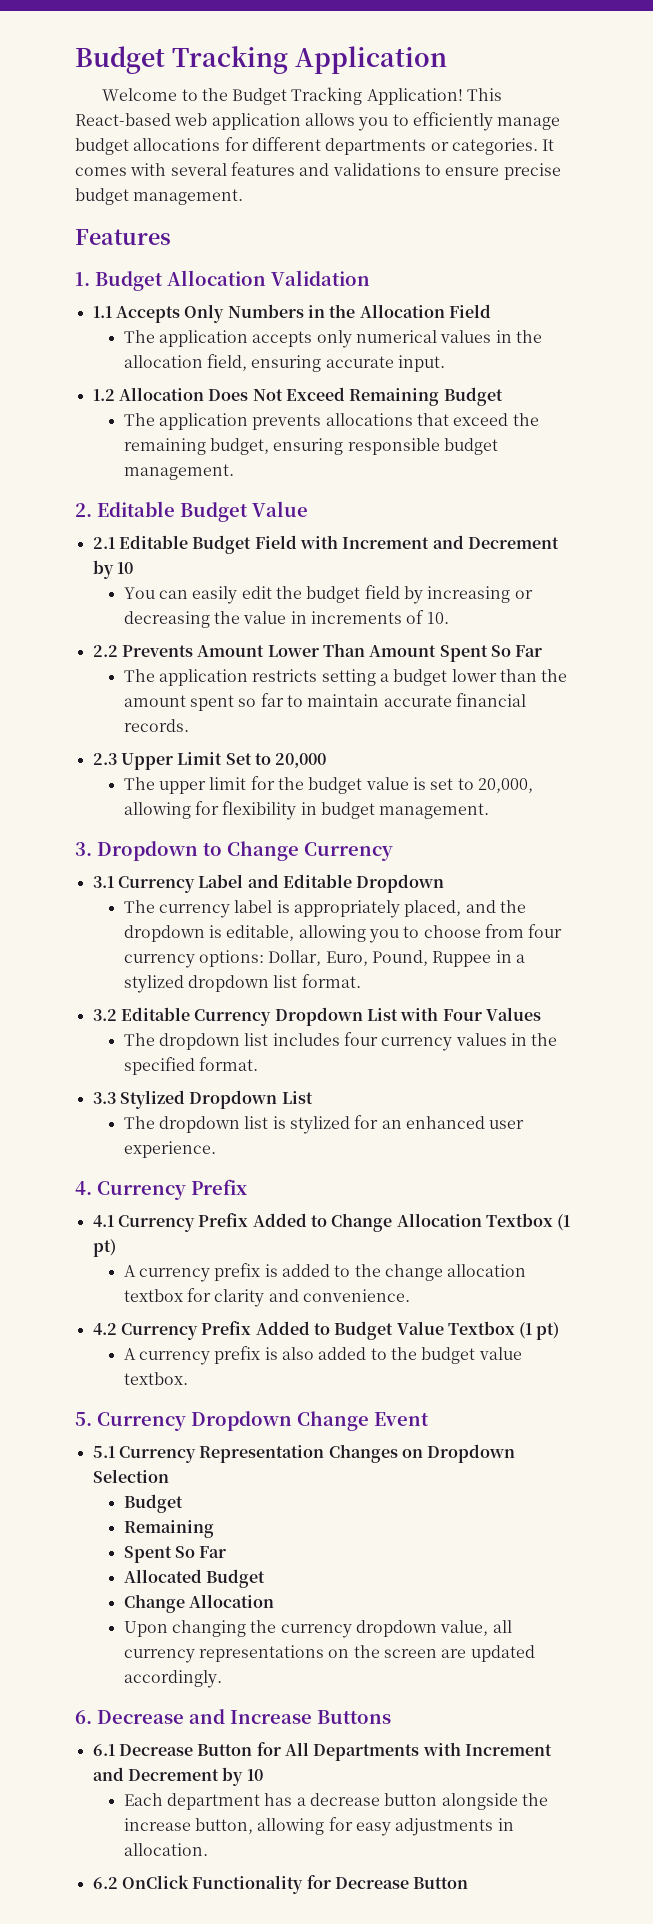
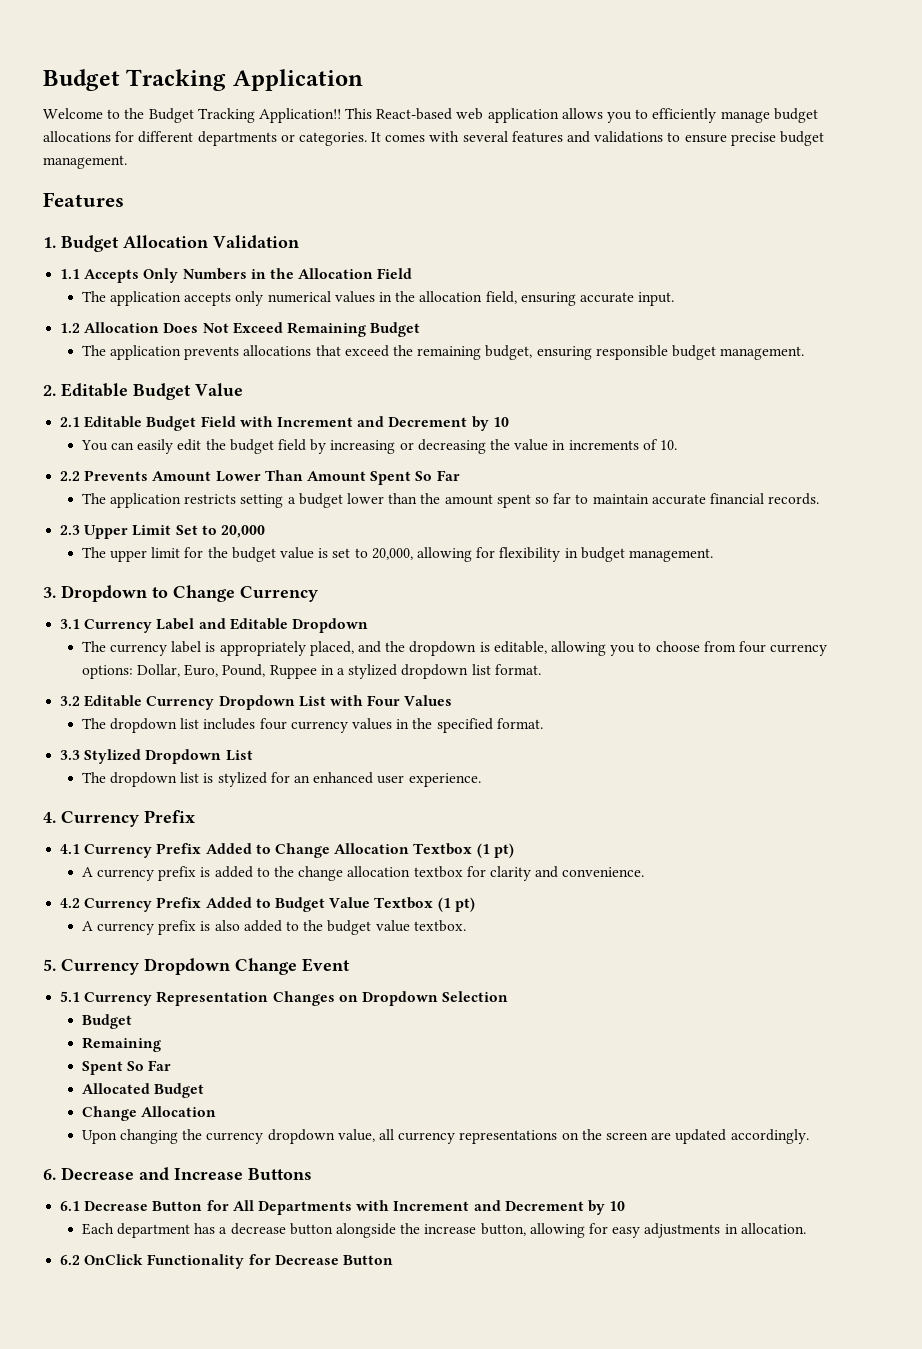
[366,88,463,105] Application! -> [258,108,341,123] Application!!

